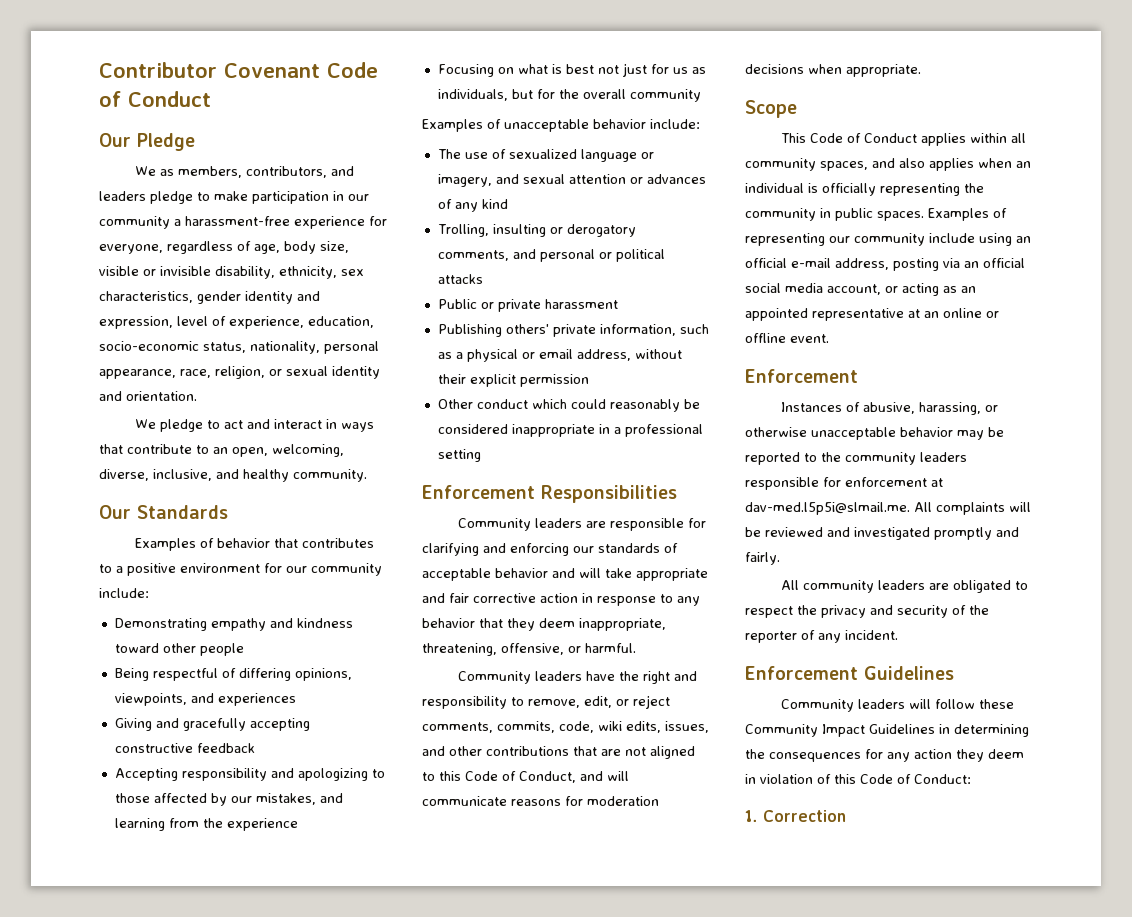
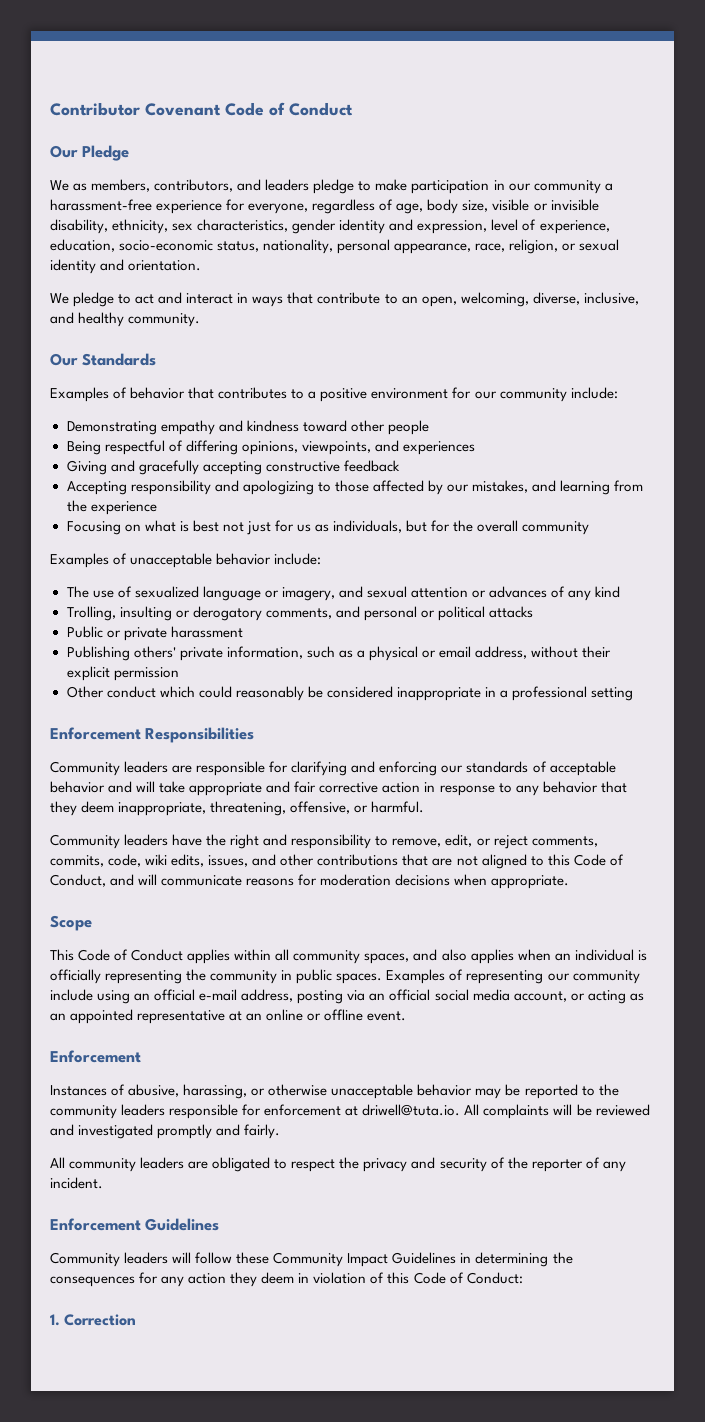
[745,502,910,515] dav-med.l5p5i@slmail.me. -> [362,1104,461,1116] driwell@tuta.io.

